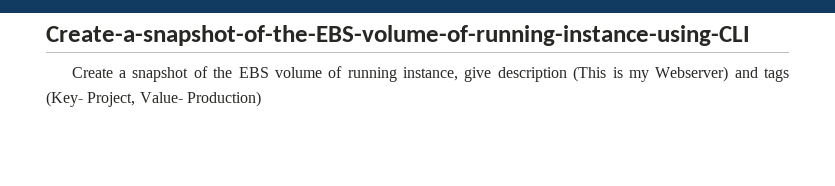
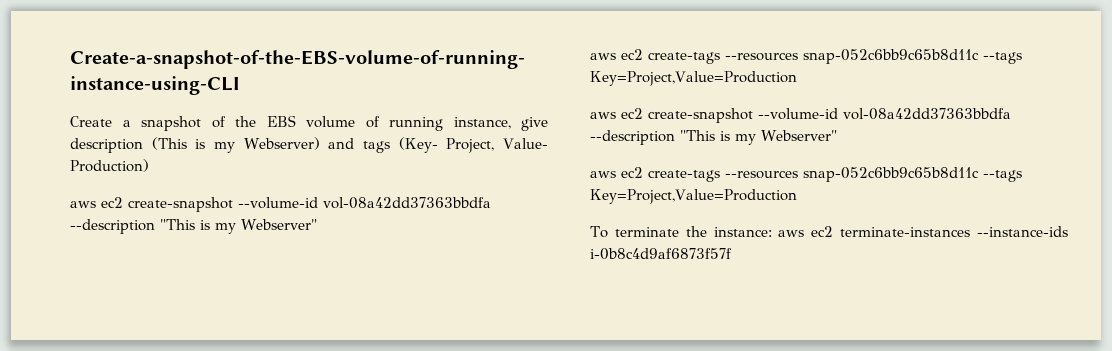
(261, 99) none -> [70,197,491,212] [70,219,317,234] [590,49,1022,64] [590,71,797,86] [590,108,1011,123] [590,130,837,145] [590,167,1022,182] [590,189,797,204] [590,226,1068,238] [590,248,732,260] // aws ec2 create-snapshot --volume-id vol-08a42dd37363bbdfa --description "This is my Webserver" // aws ec2 create-tags --resources snap-052c6bb9c65b8d11c --tags Key=Project,Value=Production // aws ec2 create-snapshot --volume-id vol-08a42dd37363bbdfa --description "This is my Webserver" // aws ec2 create-tags --resources snap-052c6bb9c65b8d11c --tags Key=Project,Value=Production // To terminate the instance: aws ec2 terminate-instances --instance-ids i-0b8c4d9af6873f57f

